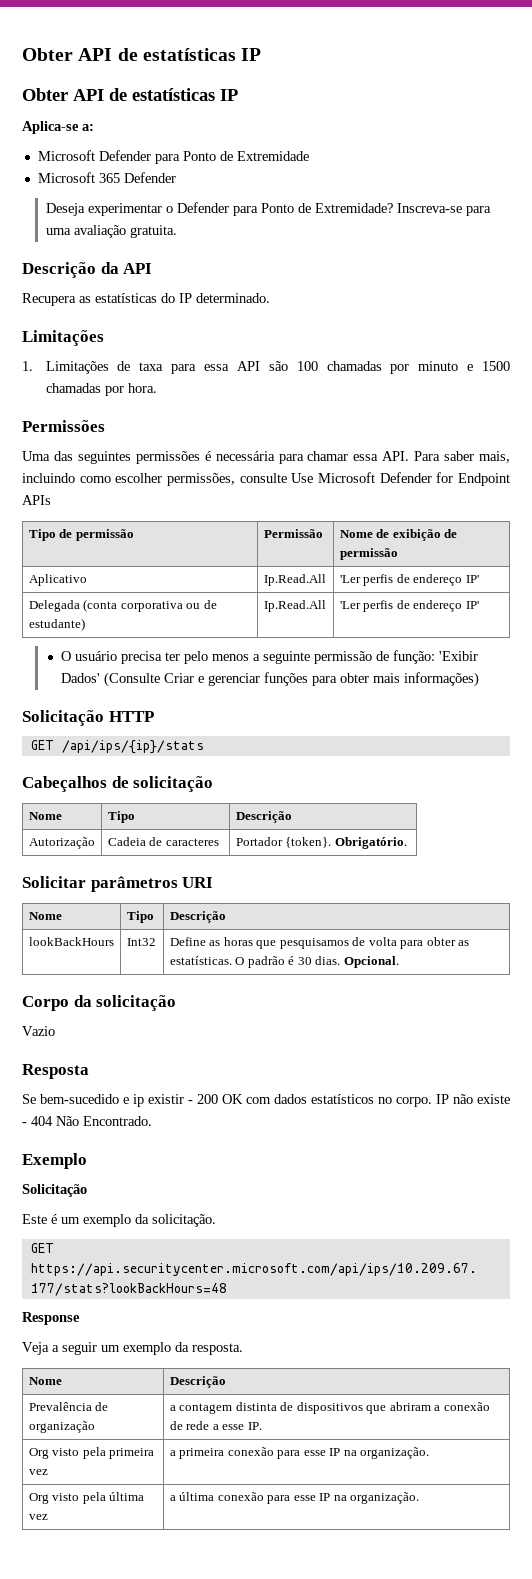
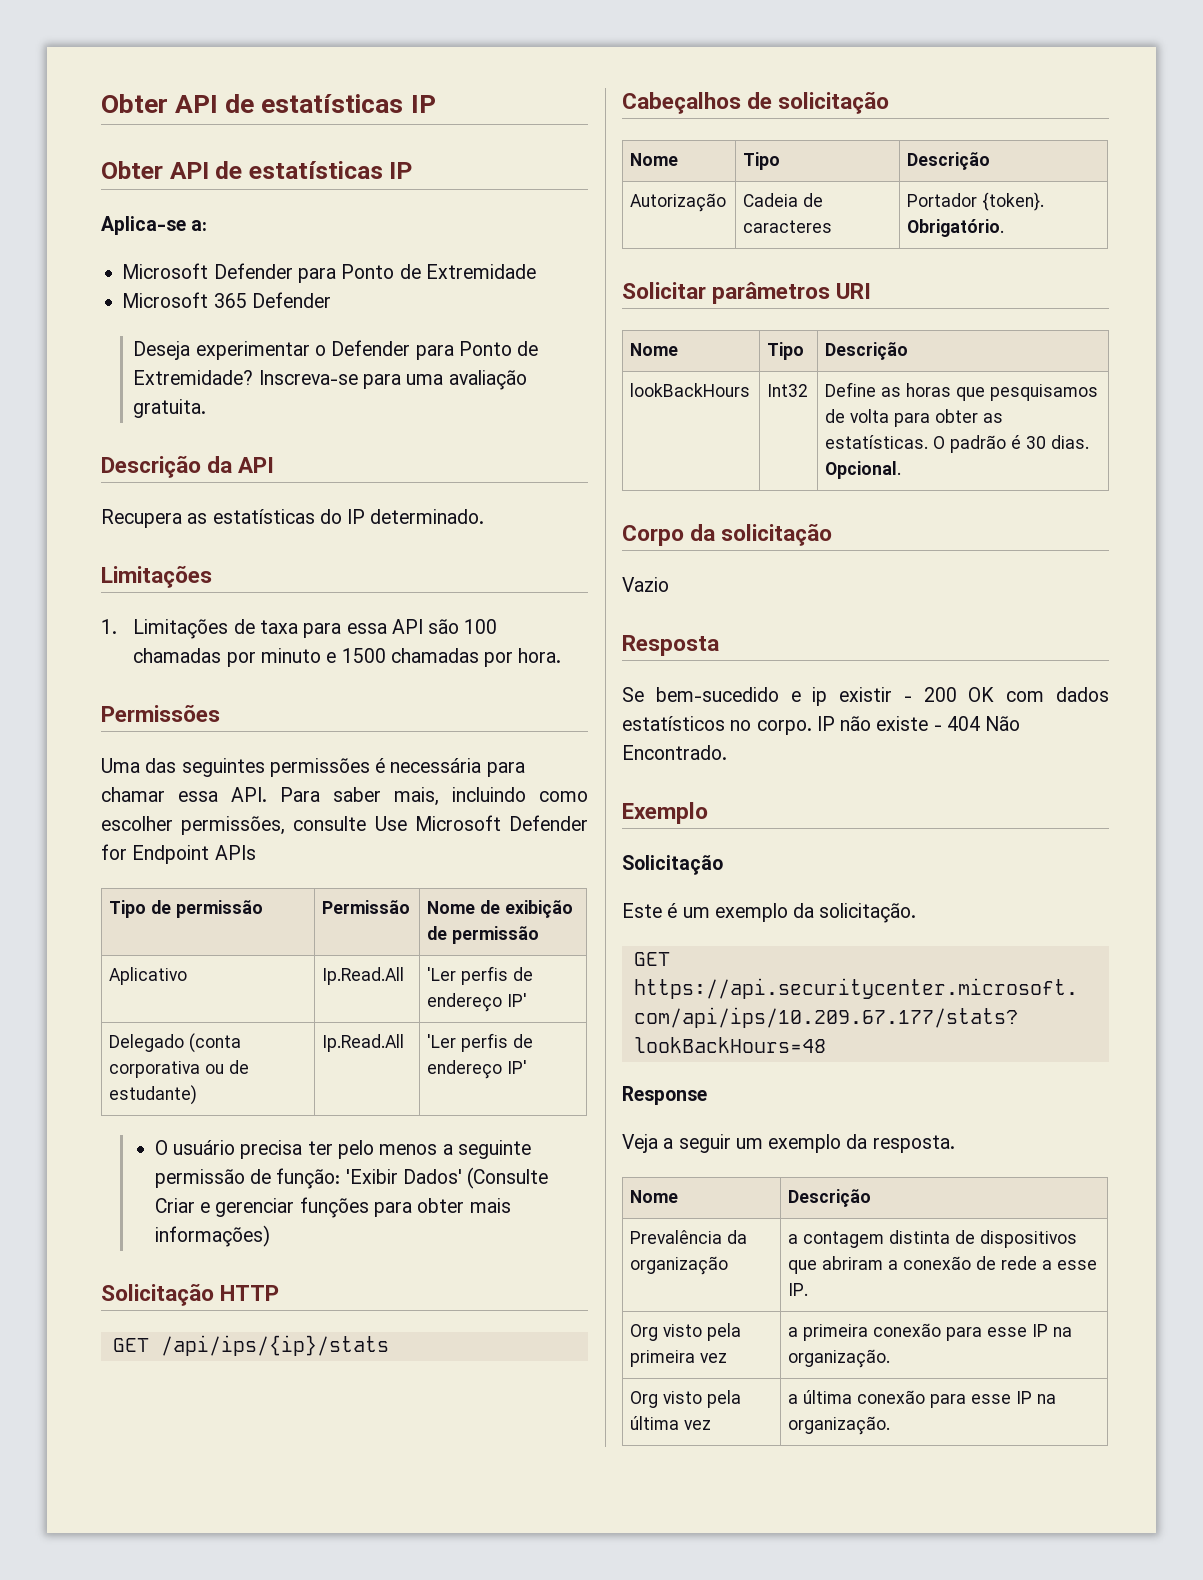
[28,600,80,612] Delegada -> [109,1034,185,1052] Delegado
[95,1402,109,1411] de -> [727,1230,748,1244] da

